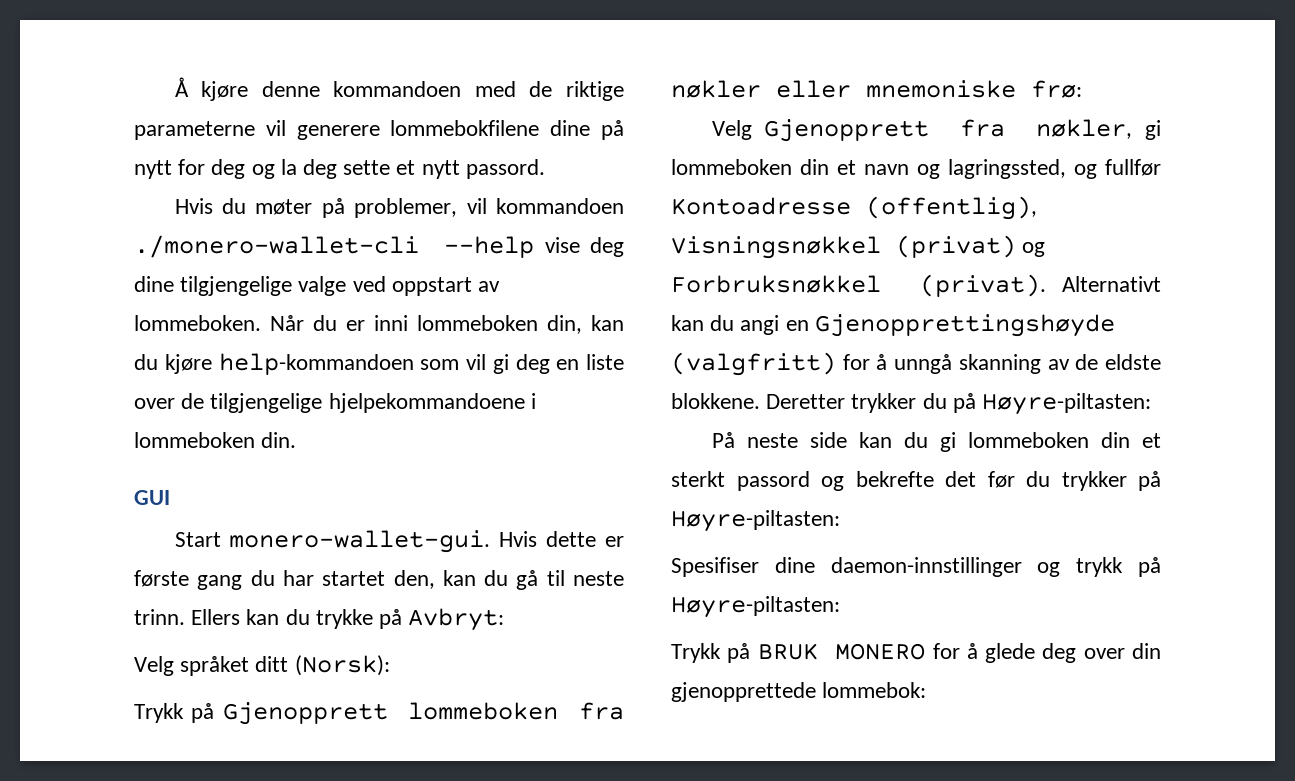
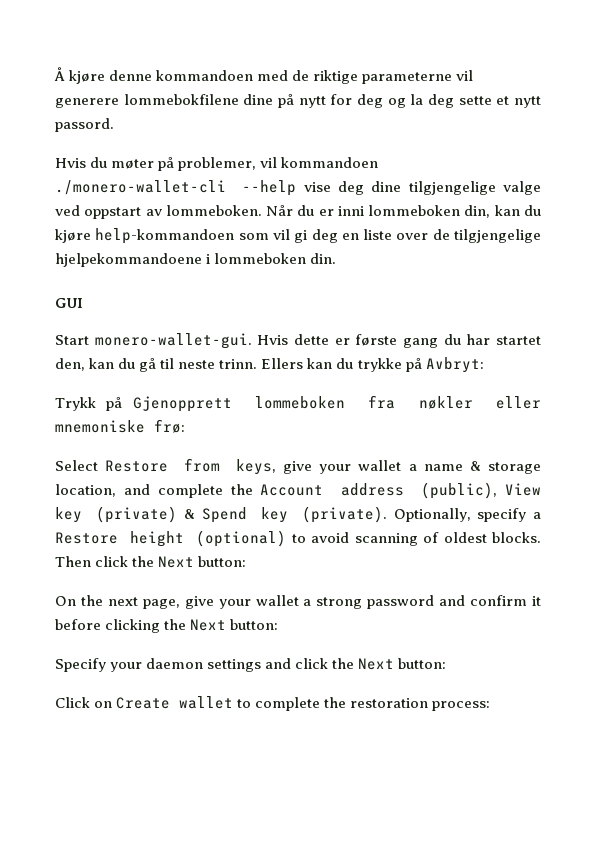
[134,655,390,676] // Velg språket ditt (Norsk): -> (484, 365) none
[711,119,1161,142] [671,159,1161,179] [671,196,1037,220] [671,235,1046,259] [671,274,1161,297] [671,314,1115,337] [671,352,1161,376] [671,393,1152,415] [711,432,1161,452] [671,471,1161,491] [671,510,840,532] [671,557,1161,577] [671,596,840,618] [671,643,1161,663] [671,682,927,702] Velg Gjenopprett fra nøkler, gi lommeboken din et navn og lagringssted, og fullfør Kontoadresse (offentlig), Visningsnøkkel (privat) og Forbruksnøkkel (privat). Alternativt kan du angi en Gjenopprettingshøyde (valgfritt) for å unngå skanning av de eldste blokkene. Deretter trykker du på Høyre-piltasten: // På neste side kan du gi lommeboken din et sterkt passord og bekrefte det før du trykker på Høyre-piltasten: // Spesifiser dine daemon-innstillinger og trykk på Høyre-piltasten: // Trykk på BRUK MONERO for å glede deg over din gjenopprettede lommebok: -> [55,458,541,475] [55,482,541,499] [55,506,541,523] [55,530,541,547] [55,556,247,568] [55,595,541,609] [55,619,279,633] [55,658,447,672] [55,696,491,711] Select Restore from keys, give your wallet a name & storage location, and complete the Account address (public), View key (private) & Spend key (private). Optionally, specify a Restore height (optional) to avoid scanning of oldest blocks. Then click the Next button: // On the next page, give your wallet a strong password and confirm it before clicking the Next button: // Specify your daemon settings and click the Next button: // Click on Create wallet to complete the restoration process:

